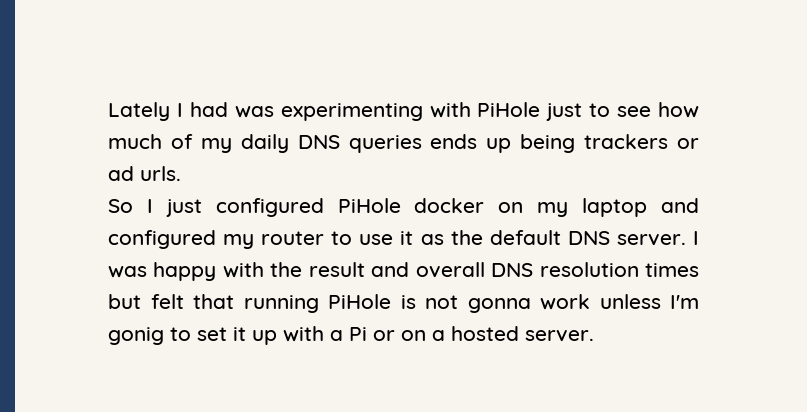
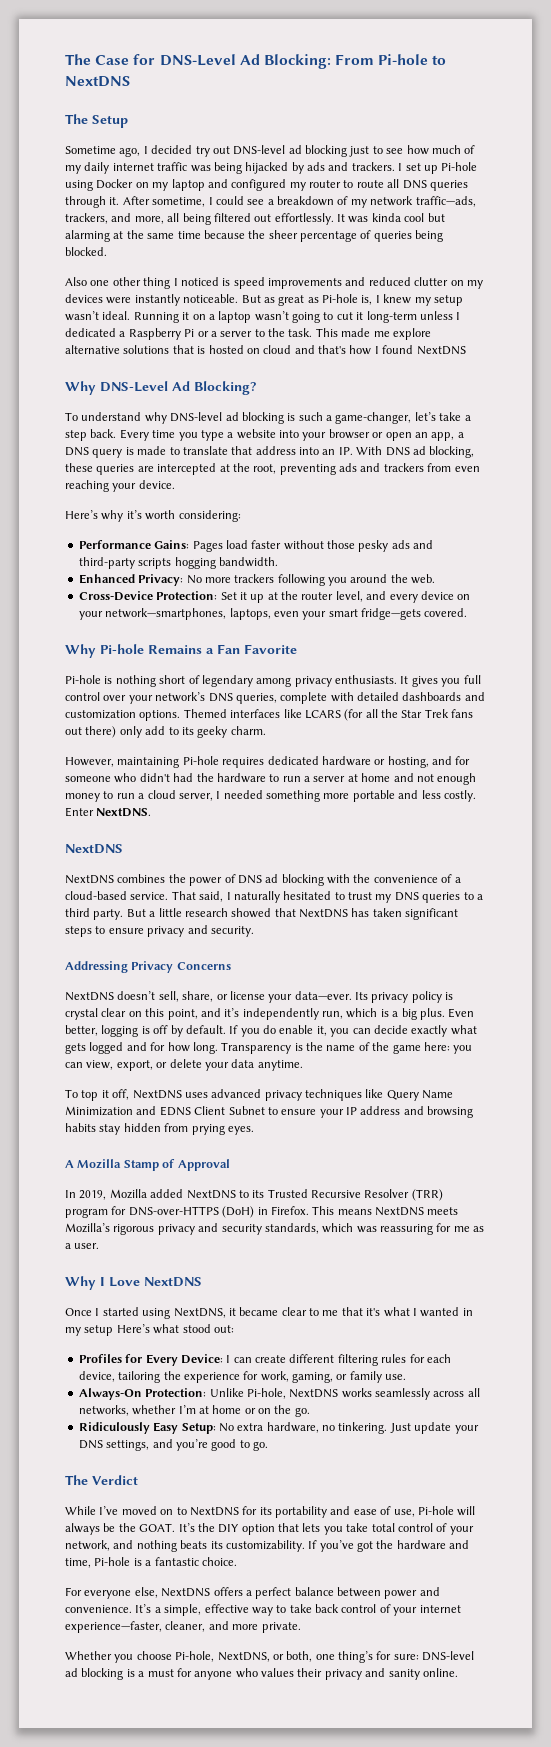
[108,102,541,121] Lately I had was experimenting with PiHole -> [65,54,447,69] [65,76,130,87] [65,114,128,128] [65,145,347,157] The Case for DNS-Level Ad Blocking: From Pi-hole to NextDNS // The Setup // Sometime ago, I decided try out DNS-level ad blocking
[297,134,699,153] [108,166,181,181] [108,198,485,217] DNS queries ends up being trackers or ad urls. // So I just configured PiHole docker -> [112,162,478,174] [65,179,134,191] internet traffic was being hijacked by ads and trackers. I set up Pi-hole using Docker
[359,230,699,246] [108,262,700,281] [108,294,699,313] [108,326,594,345] use it as the default DNS server. I was happy with the result and overall DNS resolution times but felt that running PiHole is not gonna work unless I'm gonig to set it up with a Pi or on a hosted server. -> [356,179,468,191] [65,196,476,208] [65,213,445,225] [65,230,444,242] [65,247,107,256] [65,277,483,289] [65,294,463,306] [65,311,461,323] [65,328,431,340] [65,345,466,355] [65,381,257,395] [65,412,471,424] [65,429,464,441] [65,446,475,458] [65,463,480,475] [65,480,175,492] [65,510,241,522] [78,540,434,552] [78,557,278,569] [78,574,436,586] [78,591,471,603] [78,608,468,620] [65,644,297,658] [65,675,481,687] [65,692,485,704] [65,709,474,721] [65,726,266,738] [65,756,471,768] [65,773,477,785] [65,790,476,802] [65,807,152,817] [65,844,123,854] [65,874,461,886] [65,891,483,903] [65,908,459,920] [65,925,254,937] [65,961,231,973] [65,991,454,1003] [65,1008,475,1020] [65,1025,477,1037] [65,1042,473,1054] [65,1059,303,1071] [65,1089,454,1101] [65,1106,474,1118] [65,1123,254,1135] [65,1159,230,1171] [65,1189,443,1201] [65,1206,459,1218] [65,1223,485,1235] [65,1243,100,1249] [65,1276,202,1290] [65,1307,473,1319] [65,1324,234,1336] [78,1354,451,1366] [78,1371,407,1383] [78,1388,480,1400] [78,1405,310,1417] [78,1422,479,1434] [78,1439,268,1451] [65,1475,138,1485] [65,1506,476,1518] [65,1523,474,1535] [65,1540,470,1552] [65,1557,237,1568] [65,1587,440,1599] [65,1604,461,1616] [65,1621,301,1633] [65,1651,475,1663] [65,1668,458,1680] route all DNS queries through it. After sometime, I could see a breakdown of my network traffic—ads, trackers, and more, all being filtered out effortlessly. It was kinda cool but alarming at the same time because the sheer percentage of queries being blocked. // Also one other thing I noticed is speed improvements and reduced clutter on my devices were instantly noticeable. But as great as Pi-hole is, I knew my setup wasn’t ideal. Running it on a laptop wasn’t going to cut it long-term unless I dedicated a Raspberry Pi or a server to the task. This made me explore alternative solutions that is hosted on cloud and that's how I found NextDNS // Why DNS-Level Ad Blocking? // To understand why DNS-level ad blocking is such a game-changer, let’s take a step back. Every time you type a website into your browser or open an app, a DNS query is made to translate that address into an IP. With DNS ad blocking, these queries are intercepted at the root, preventing ads and trackers from even reaching your device. // Here’s why it’s worth considering: // Performance Gains: Pages load faster without those pesky ads and third-party scripts hogging bandwidth. // Enhanced Privacy: No more trackers following you around the web. // Cross-Device Protection: Set it up at the router level, and every device on your network—smartphones, laptops, even your smart fridge—gets covered. // Why Pi-hole Remains a Fan Favorite // Pi-hole is nothing short of legendary among privacy enthusiasts. It gives you full control over your network’s DNS queries, complete with detailed dashboards and customization options. Themed interfaces like LCARS (for all the Star Trek fans out there) only add to its geeky charm. // However, maintaining Pi-hole requires dedicated hardware or hosting, and for someone who didn't had the hardware to run a server at home and not enough money to run a cloud server, I needed something more portable and less costly. Enter NextDNS. // NextDNS // NextDNS combines the power of DNS ad blocking with the convenience of a cloud-based service. That said, I naturally hesitated to trust my DNS queries to a third party. But a little research showed that NextDNS has taken significant steps to ensure privacy and security. // Addressing Privacy Concerns // NextDNS doesn’t sell, share, or license your data—ever. Its privacy policy is crystal clear on this point, and it’s independently run, which is a big plus. Even better, logging is off by default. If you do enable it, you can decide exactly what gets logged and for how long. Transparency is the name of the game here: you can view, export, or delete your data anytime. // To top it off, NextDNS uses advanced privacy techniques like Query Name Minimization and EDNS Client Subnet to ensure your IP address and browsing habits stay hidden from prying eyes. // A Mozilla Stamp of Approval // In 2019, Mozilla added NextDNS to its Trusted Recursive Resolver (TRR) program for DNS-over-HTTPS (DoH) in Firefox. This means NextDNS meets Mozilla’s rigorous privacy and security standards, which was reassuring for me as a user. // Why I Love NextDNS // Once I started using NextDNS, it became clear to me that it's what I wanted in my setup Here’s what stood out: // Profiles for Every Device: I can create different filtering rules for each device, tailoring the experience for work, gaming, or family use. // Always-On Protection: Unlike Pi-hole, NextDNS works seamlessly across all networks, whether I’m at home or on the go. // Ridiculously Easy Setup: No extra hardware, no tinkering. Just update your DNS settings, and you’re good to go. // The Verdict // While I’ve moved on to NextDNS for its portability and ease of use, Pi-hole will always be the GOAT. It’s the DIY option that lets you take total control of your network, and nothing beats its customizability. If you’ve got the hardware and time, Pi-hole is a fantastic choice. // For everyone else, NextDNS offers a perfect balance between power and convenience. It’s a simple, effective way to take back control of your internet experience—faster, cleaner, and more private. // Whether you choose Pi-hole, NextDNS, or both, one thing’s for sure: DNS-level ad blocking is a must for anyone who values their privacy and sanity online.

